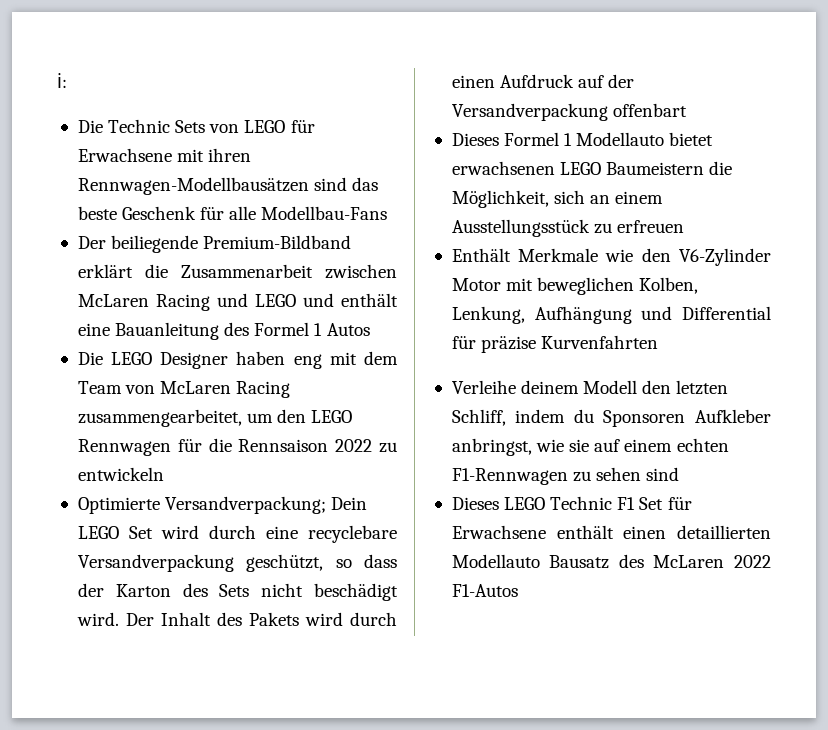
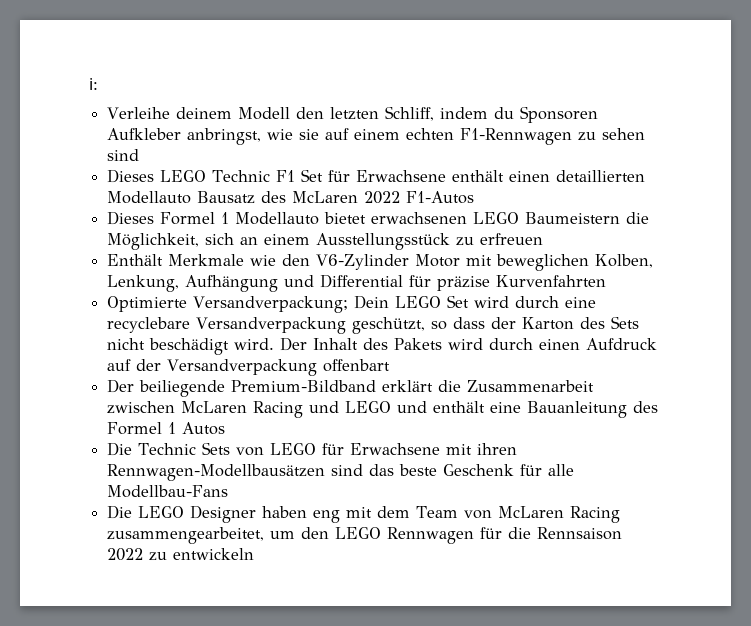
[77,119,315,133] [77,148,252,162] [77,177,379,195] [77,206,388,220] [77,235,352,253] [77,264,398,279] [77,293,398,311] [77,322,370,340] [77,351,398,369] [77,381,291,398] [77,409,353,427] [77,438,398,456] [77,467,164,481] [77,496,368,514] [77,525,398,543] [77,554,397,572] [77,583,399,601] [76,612,397,626] [451,74,635,88] [451,103,688,121] [451,132,714,146] [451,161,733,175] [451,190,664,208] [451,219,685,237] [451,248,771,266] [451,277,699,295] [451,306,771,324] [451,335,659,353] // Die Technic Sets von LEGO für Erwachsene mit ihren Rennwagen-Modellbausätzen sind das beste Geschenk für alle Modellbau-Fans // Der beiliegende Premium-Bildband erklärt die Zusammenarbeit zwischen McLaren Racing und LEGO und enthält eine Bauanleitung des Formel 1 Autos // Die LEGO Designer haben eng mit dem Team von McLaren Racing zusammengearbeitet, um den LEGO Rennwagen für die Rennsaison 2022 zu entwickeln // Optimierte Versandverpackung; Dein LEGO Set wird durch eine recyclebare Versandverpackung geschützt, so dass der Karton des Sets nicht beschädigt wird. Der Inhalt des Pakets wird durch einen Aufdruck auf der Versandverpackung offenbart // Dieses Formel 1 Modellauto bietet erwachsenen LEGO Baumeistern die Möglichkeit, sich an einem Ausstellungsstück zu erfreuen // Enthält Merkmale wie den V6-Zylinder Motor mit beweglichen Kolben, Lenkung, Aufhängung und Differential für präzise Kurvenfahrten -> (98, 84) none
(518, 590) none -> [107,211,650,225] [107,233,544,250] [107,254,654,271] [107,274,607,292] [107,295,597,313] [107,316,640,334] [107,337,658,355] [107,359,391,376] [107,379,595,397] [107,401,659,418] [107,422,226,435] [107,442,518,456] [107,464,575,481] [107,485,229,498] [107,505,621,523] [107,527,623,544] [107,548,255,561] // Dieses Formel 1 Modellauto bietet erwachsenen LEGO Baumeistern die Möglichkeit, sich an einem Ausstellungsstück zu erfreuen // Enthält Merkmale wie den V6-Zylinder Motor mit beweglichen Kolben, Lenkung, Aufhängung und Differential für präzise Kurvenfahrten // Optimierte Versandverpackung; Dein LEGO Set wird durch eine recyclebare Versandverpackung geschützt, so dass der Karton des Sets nicht beschädigt wird. Der Inhalt des Pakets wird durch einen Aufdruck auf der Versandverpackung offenbart // Der beiliegende Premium-Bildband erklärt die Zusammenarbeit zwischen McLaren Racing und LEGO und enthält eine Bauanleitung des Formel 1 Autos // Die Technic Sets von LEGO für Erwachsene mit ihren Rennwagen-Modellbausätzen sind das beste Geschenk für alle Modellbau-Fans // Die LEGO Designer haben eng mit dem Team von McLaren Racing zusammengearbeitet, um den LEGO Rennwagen für die Rennsaison 2022 zu entwickeln

